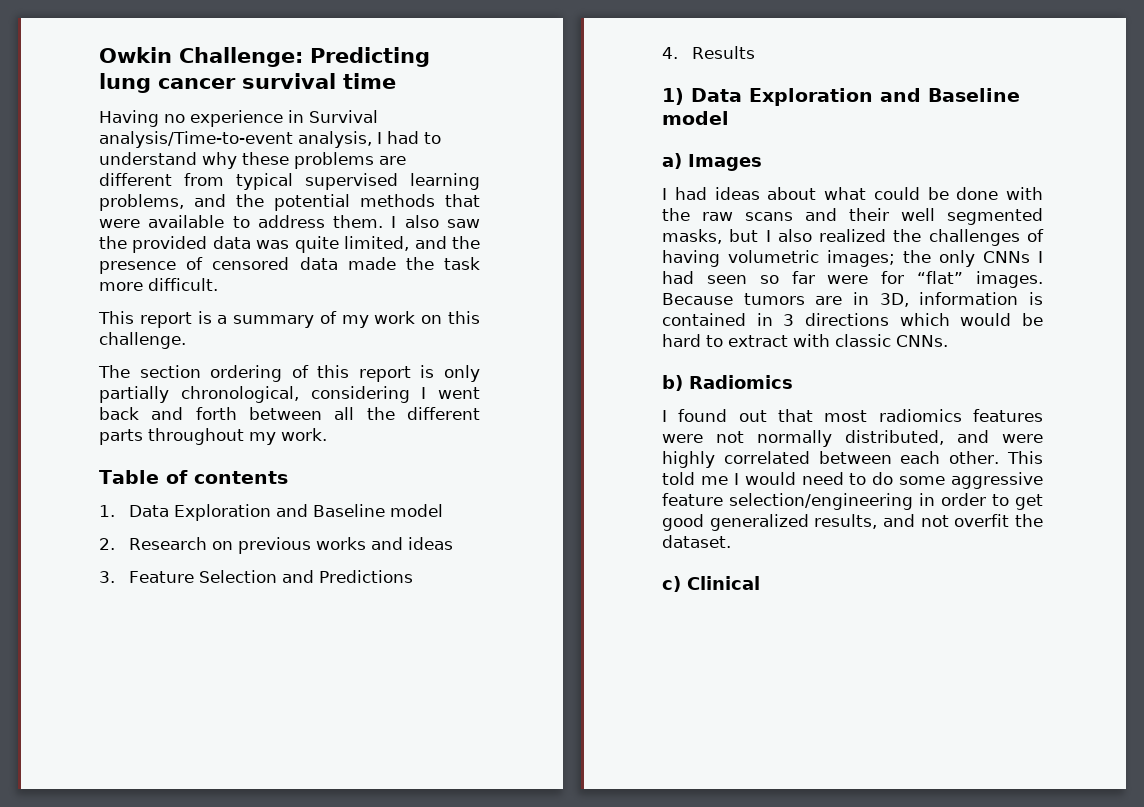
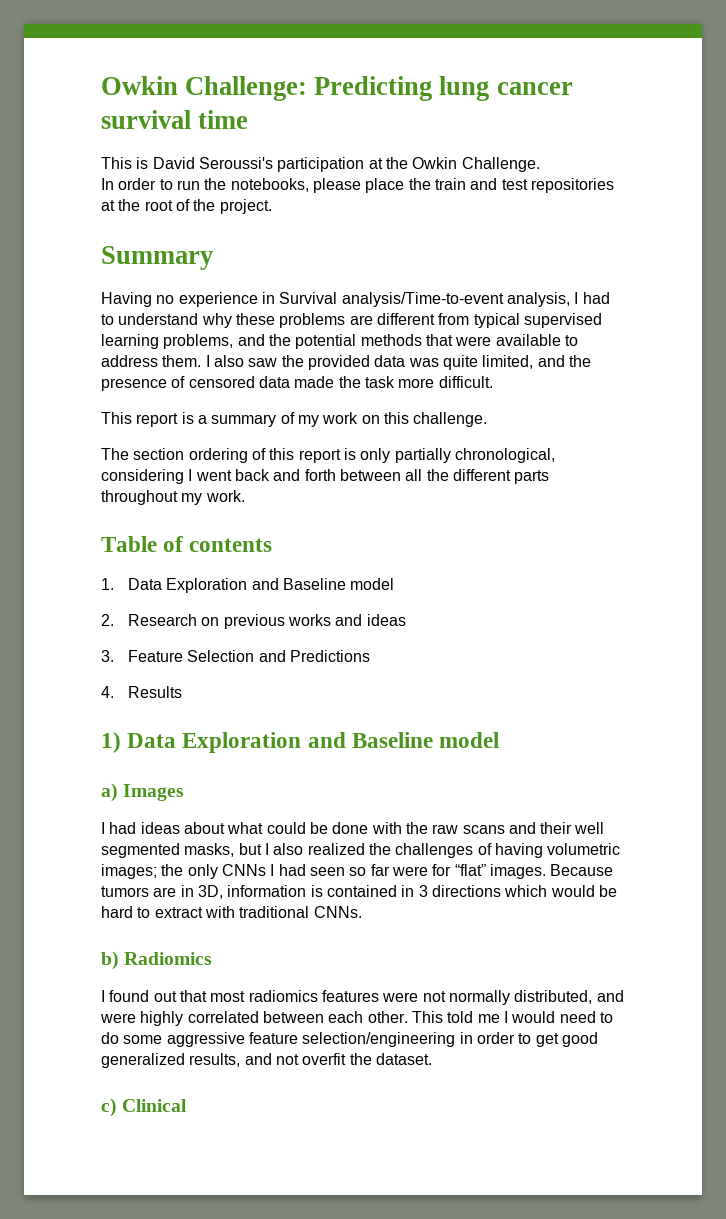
(396, 81) none -> [101,157,540,172] [101,178,614,193] [101,199,272,214] [101,246,213,270] // This is David Seroussi's participation at the Owkin Challenge. // In order to run the notebooks, please place the train and test repositories at the root of the project. // Summary
[835,334,891,347] classic -> [239,906,310,918] traditional

